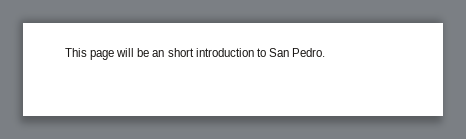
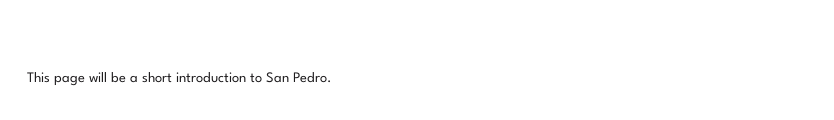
[152,50,165,57] an -> [130,75,138,83] a

